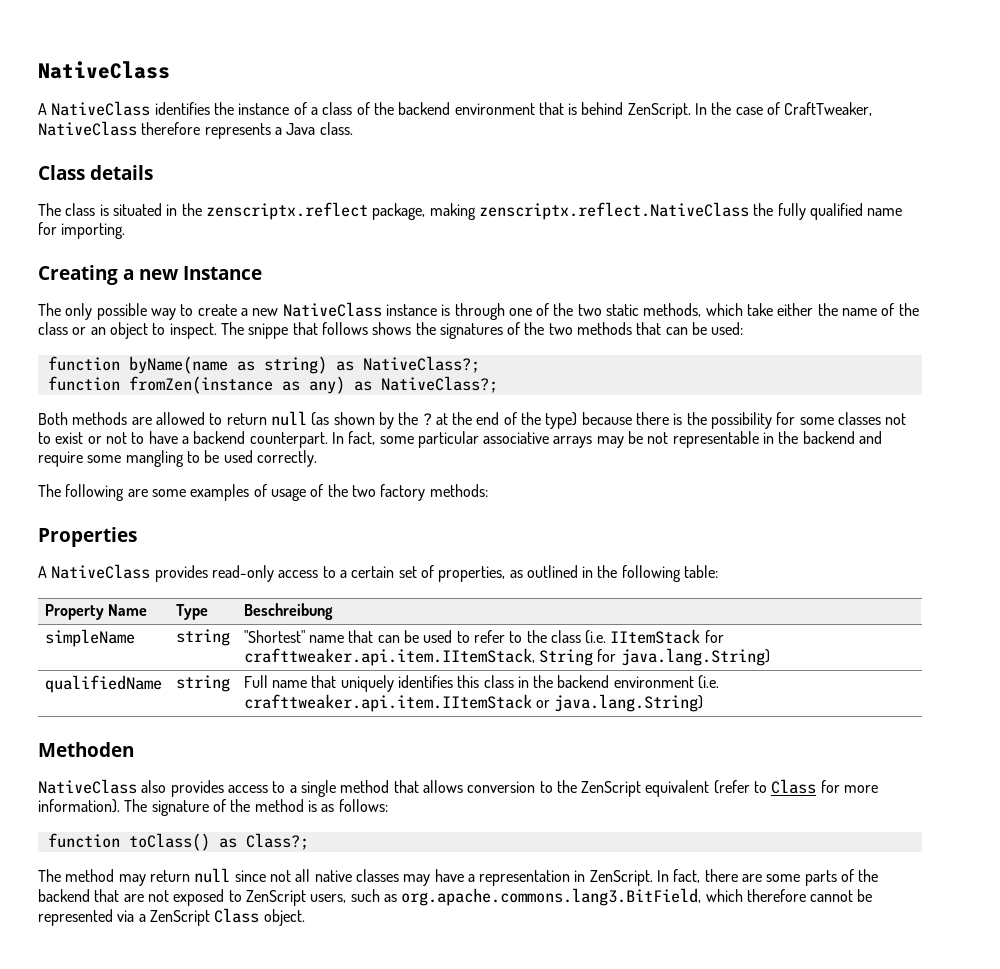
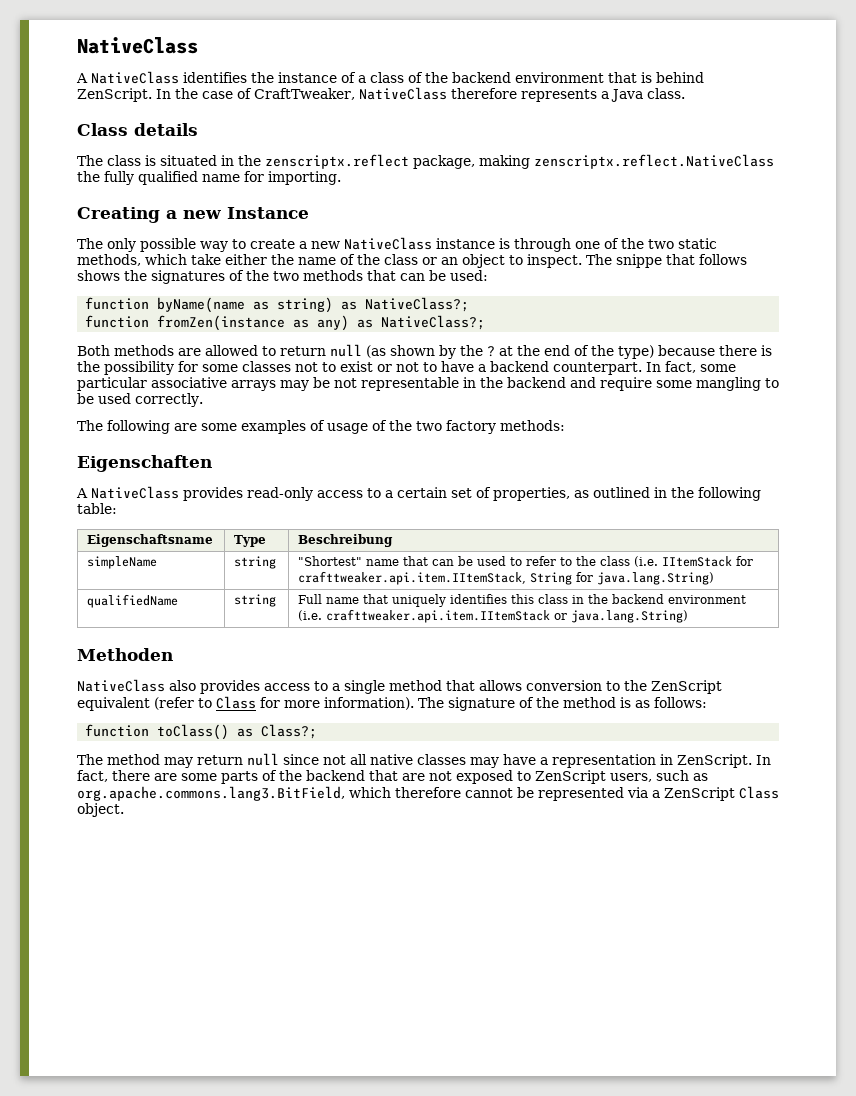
[38,527,137,547] Properties -> [77,455,212,472] Eigenschaften
[44,604,147,620] Property Name -> [87,534,214,547] Eigenschaftsname

